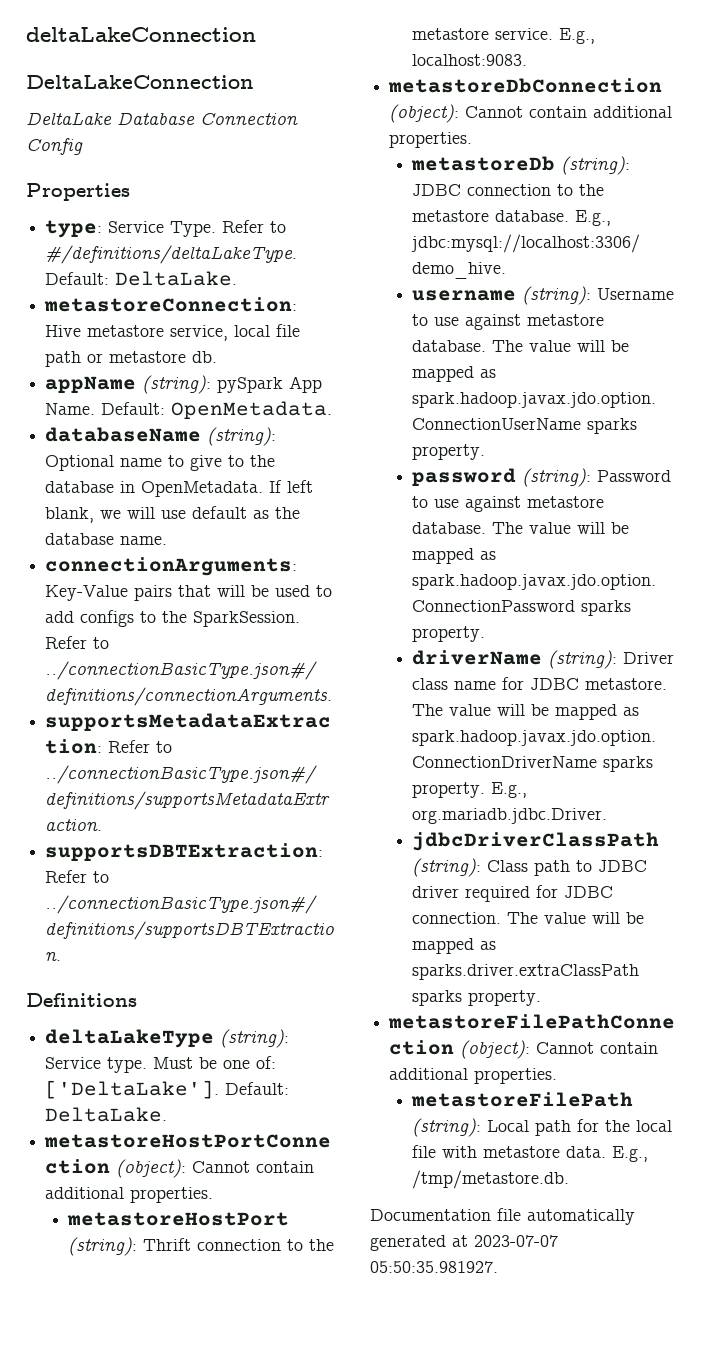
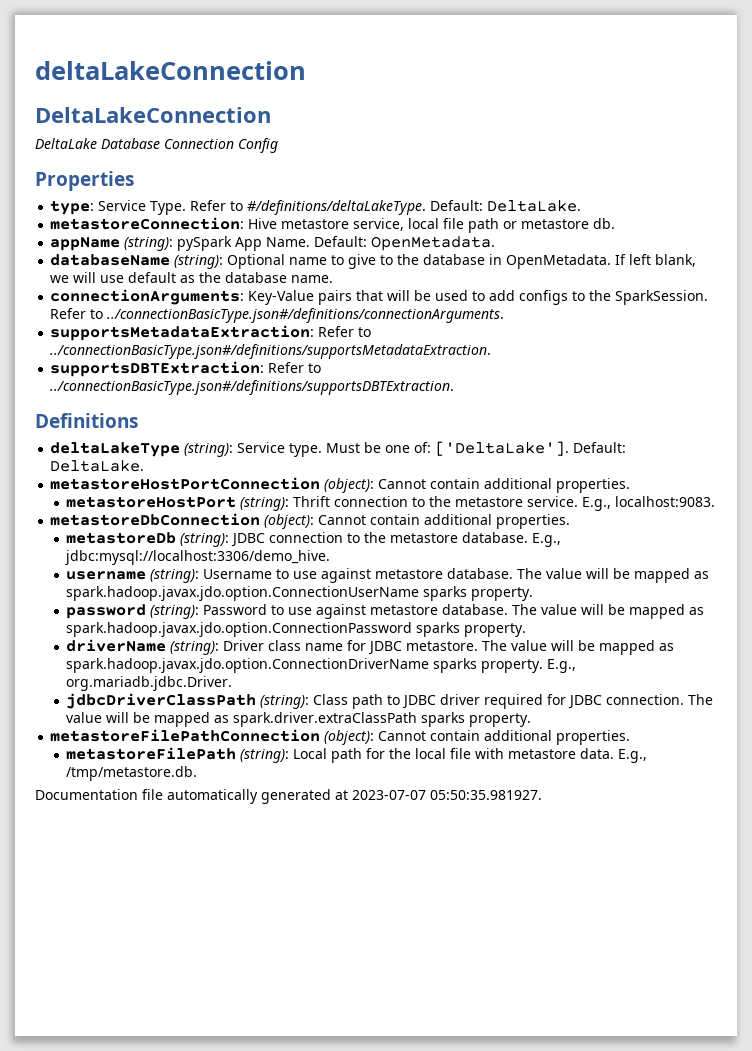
[412,964,640,980] sparks.driver.extraClassPath -> [233,712,418,727] spark.driver.extraClassPath

